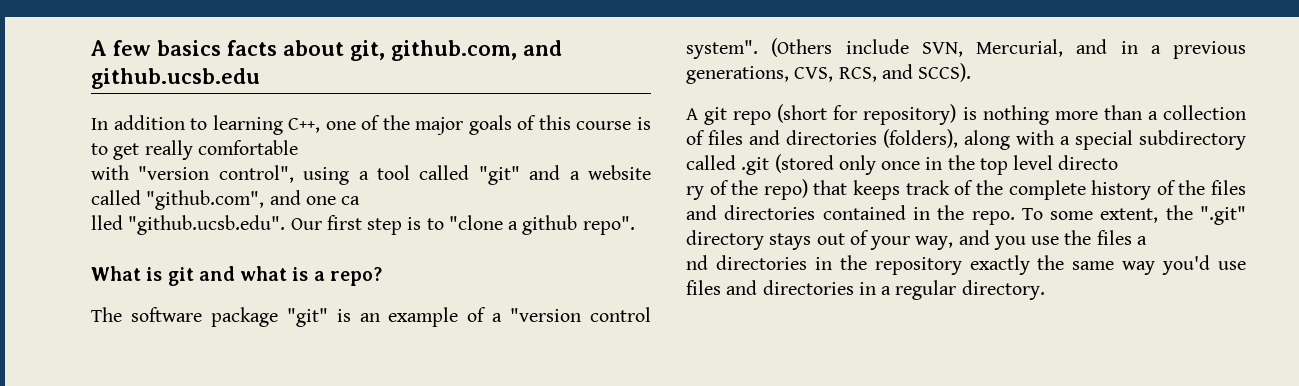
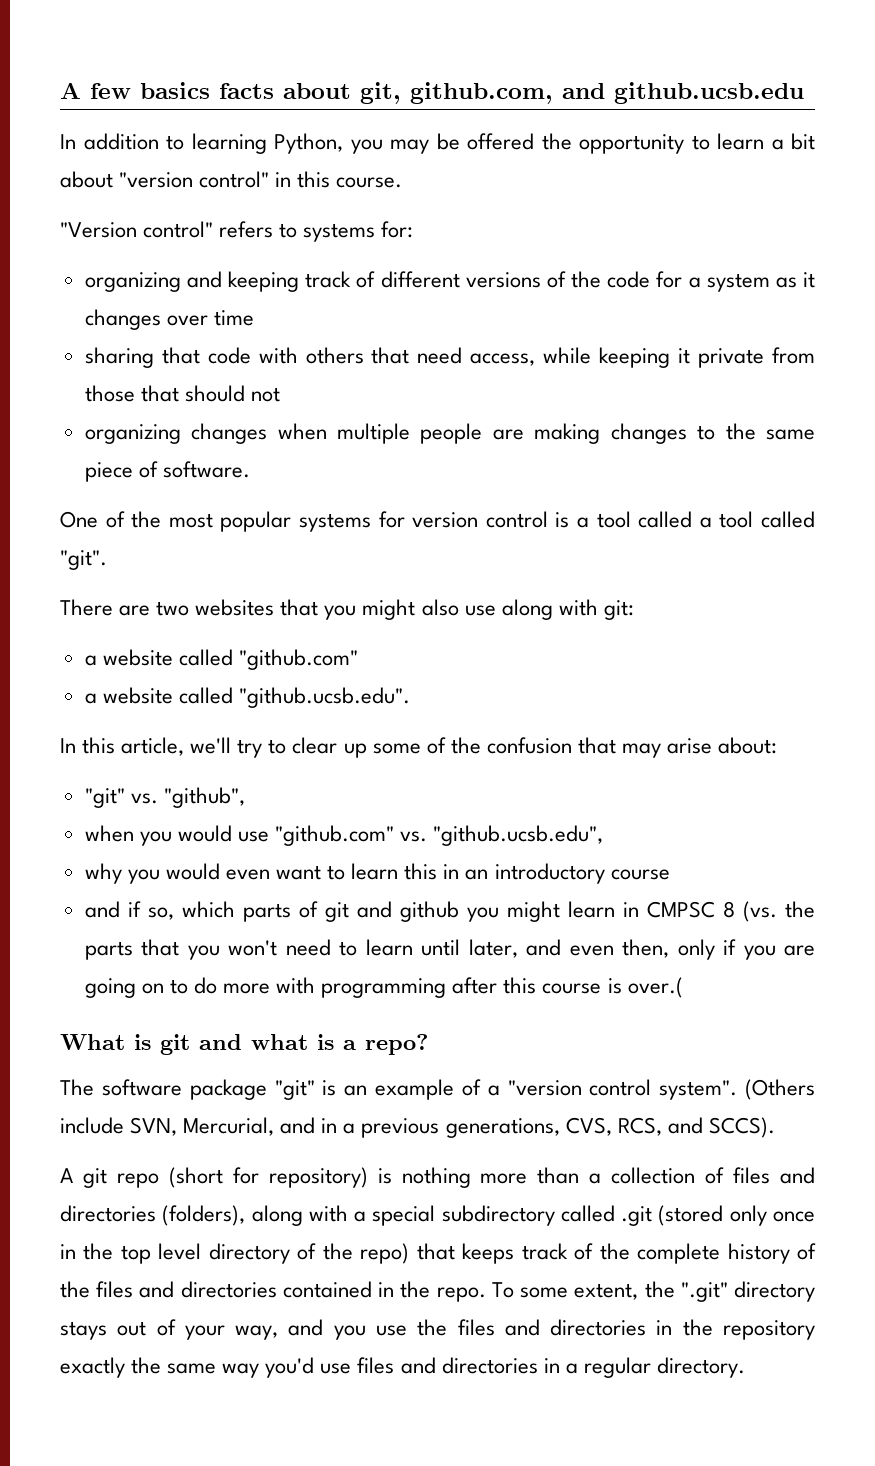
[288,115,652,135] [91,140,298,160] [91,165,651,185] [91,190,361,210] [91,215,635,235] C++, one of the major goals of this course is to get really comfortable // with "version control", using a tool called "git" and a website called "github.com", and one ca // lled "github.ucsb.edu". Our first step is to "clone a github repo". -> [274,133,815,154] [60,171,403,188] [60,221,414,242] [84,271,816,292] [84,309,254,330] [84,347,815,368] [84,385,280,402] [84,423,815,444] [84,461,250,482] [60,511,816,532] [60,550,107,570] [60,599,634,620] [84,649,358,670] [84,687,410,708] [60,737,778,758] [84,787,245,808] [84,825,604,846] [84,863,670,884] [84,901,815,922] [84,939,816,960] [84,977,683,998] Python, you may be offered the opportunity to learn a bit about "version control" in this course. // "Version control" refers to systems for: // organizing and keeping track of different versions of the code for a system as it changes over time // sharing that code with others that need access, while keeping it private from those that should not // organizing changes when multiple people are making changes to the same piece of software. // One of the most popular systems for version control is a tool called a tool called "git". // There are two websites that you might also use along with git: // a website called "github.com" // a website called "github.ucsb.edu". // In this article, we'll try to clear up some of the confusion that may arise about: // "git" vs. "github", // when you would use "github.com" vs. "github.ucsb.edu", // why you would even want to learn this in an introductory course // and if so, which parts of git and github you might learn in CMPSC 8 (vs. the parts that you won't need to learn until later, and even then, only if you are going on to do more with programming after this course is over.(
[1058,155,1119,170] [686,186,704,200] directo // ry -> [208,1243,290,1264] directory
[1136,236,1147,245] [686,255,708,270] a // nd -> [504,1319,540,1336] and

